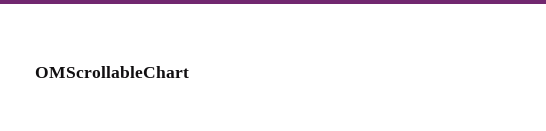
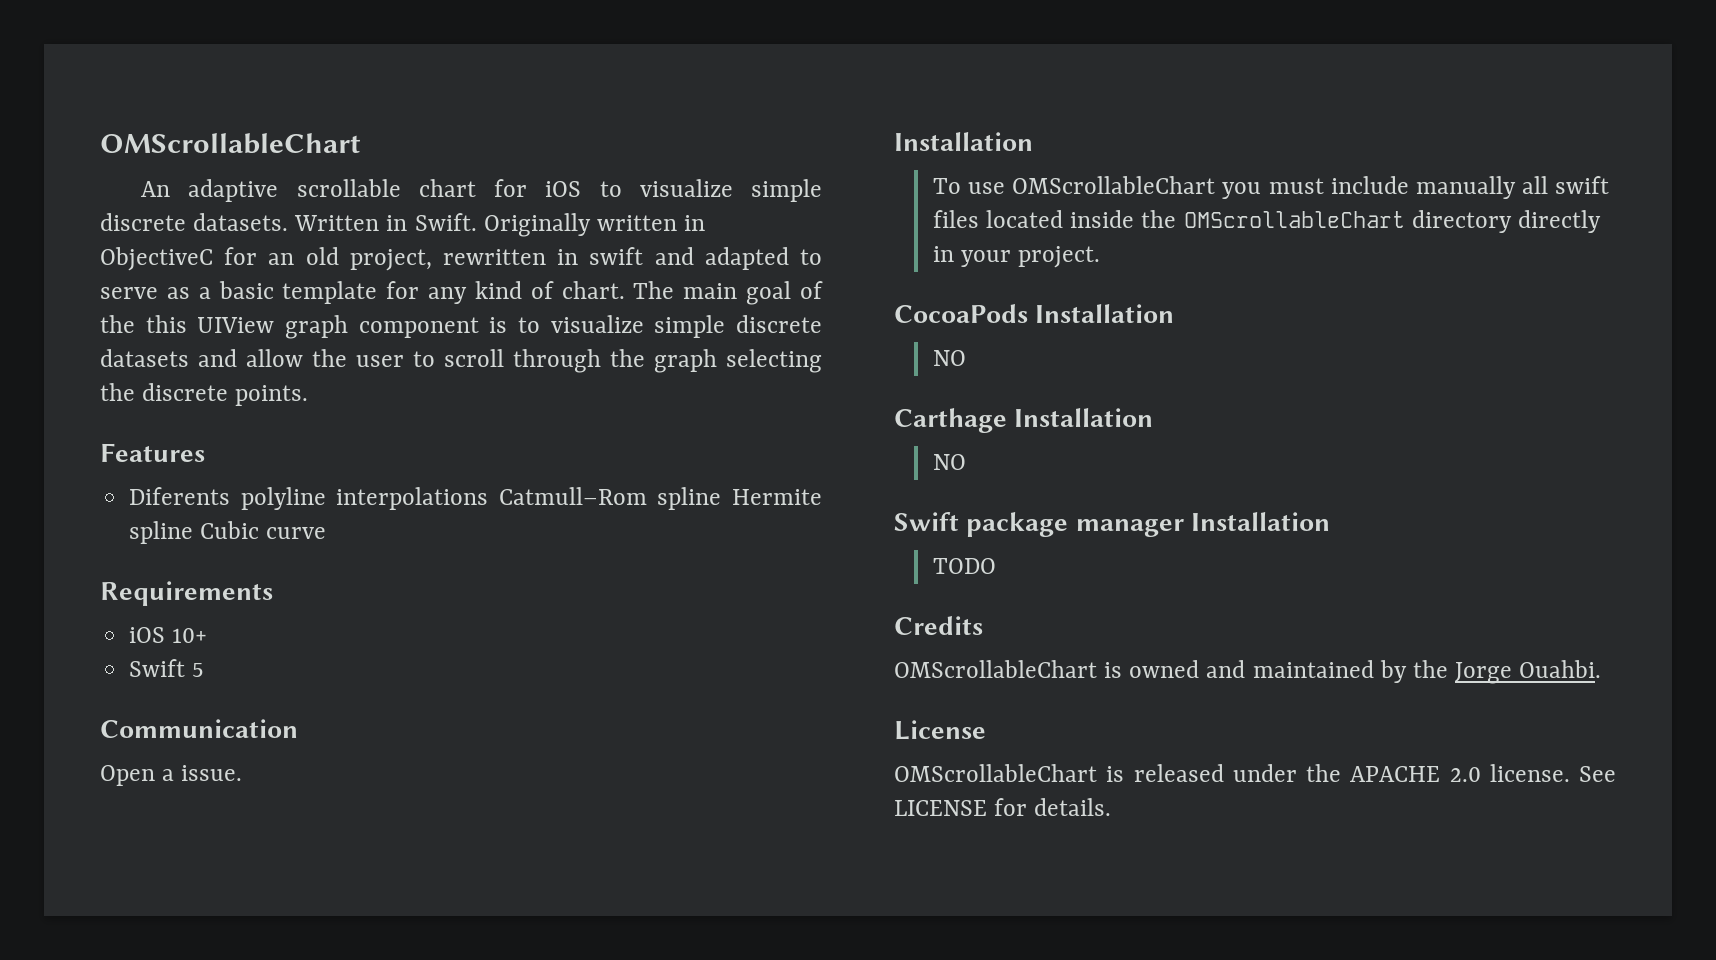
[35,66,189,78] OMScrollableChart -> [100,133,361,154] [141,179,822,202] [100,213,706,237] [100,247,823,271] [100,281,823,305] [100,315,822,339] [100,349,822,373] [100,383,309,406] [100,443,205,462] [129,487,823,510] [129,521,327,544] [100,581,273,606] [129,627,208,643] [129,659,205,677] [100,719,298,738] [100,765,243,786] [894,132,1033,151] [932,176,1610,199] [932,210,1601,233] [932,246,1101,268] [894,304,1175,323] [932,350,966,366] [894,408,1154,433] [932,454,966,470] [894,512,1330,537] [932,558,996,574] [894,616,983,635] [894,660,1602,684] [894,720,986,740] [894,764,1616,782] [894,798,1112,816] OMScrollableChart // An adaptive scrollable chart for iOS to visualize simple discrete datasets. Written in Swift. Originally written in ObjectiveC for an old project, rewritten in swift and adapted to serve as a basic template for any kind of chart. The main goal of the this UIView graph component is to visualize simple discrete datasets and allow the user to scroll through the graph selecting the discrete points. // Features // Diferents polyline interpolations Catmull–Rom spline Hermite spline Cubic curve // Requirements // iOS 10+ // Swift 5 // Communication // Open a issue. // Installation // To use OMScrollableChart you must include manually all swift files located inside the OMScrollableChart directory directly in your project. // CocoaPods Installation // NO // Carthage Installation // NO // Swift package manager Installation // TODO // Credits // OMScrollableChart is owned and maintained by the Jorge Ouahbi. // License // OMScrollableChart is released under the APACHE 2.0 license. See LICENSE for details.

